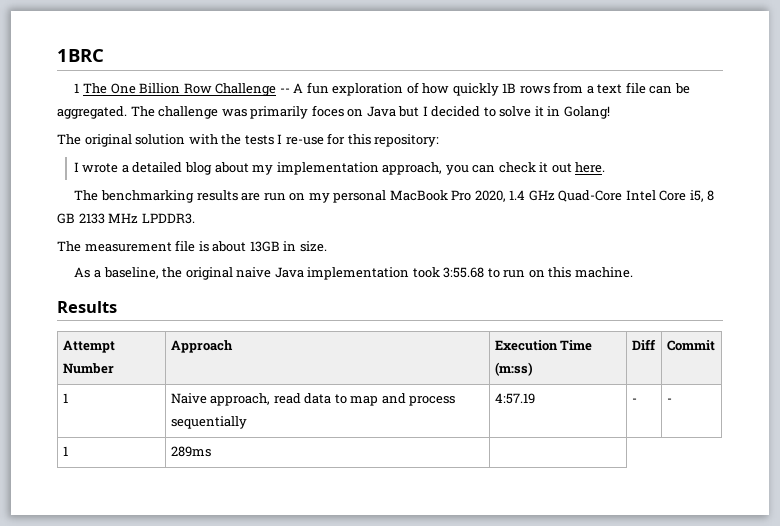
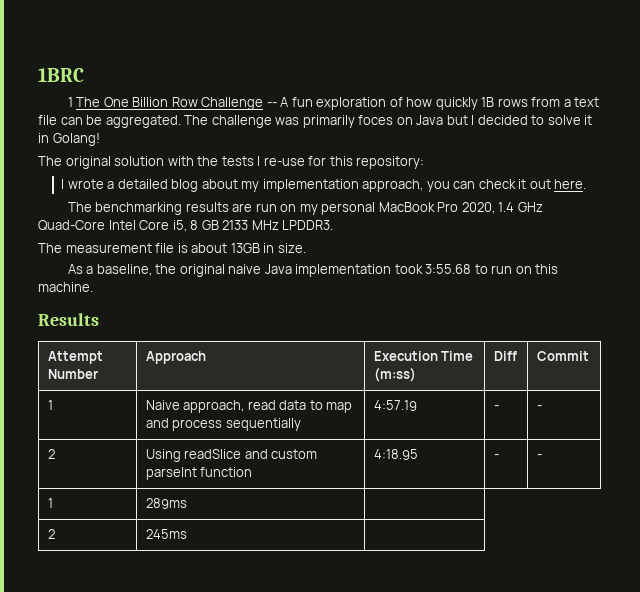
(672, 400) none -> [47,449,55,459] [145,449,318,462] [145,467,253,480] [373,449,418,460] [493,454,499,459] [536,454,542,459] // 2 | Using readSlice and custom parseInt function | 4:18.95 | - | -
(211, 451) none -> [47,529,55,539] [145,529,187,539] // 2 | 245ms |

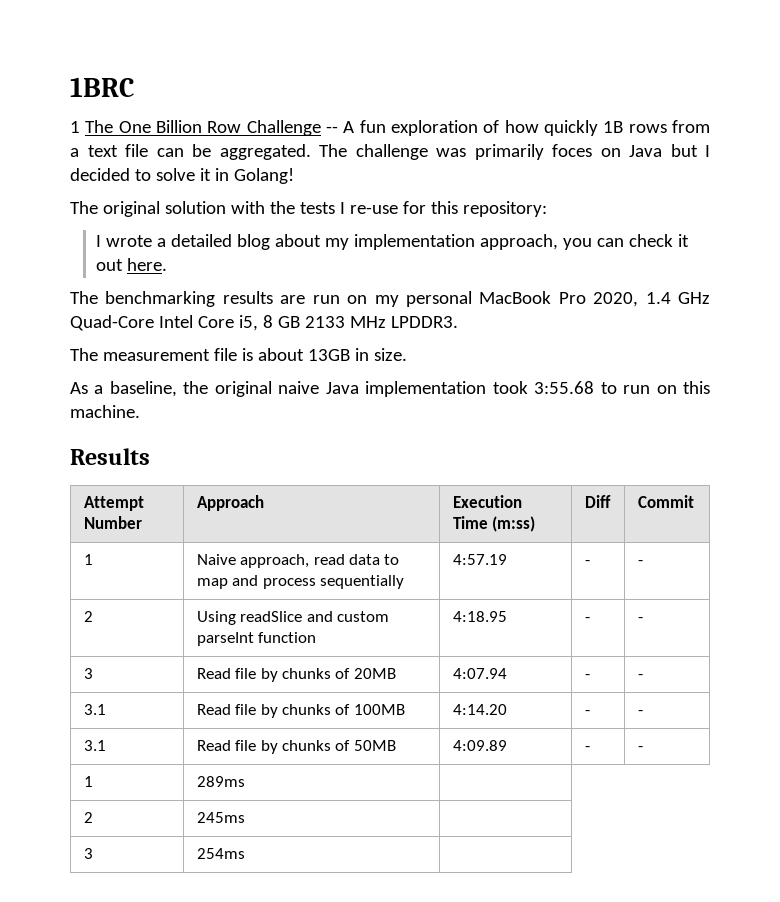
(542, 456) none -> [83,668,93,679] [196,668,396,682] [452,668,507,679] [584,674,590,679] [637,674,643,679] [83,704,106,715] [196,704,405,718] [452,704,507,715] [584,710,590,715] [637,710,643,715] [83,740,106,751] [196,740,396,754] [452,740,507,751] [584,746,590,751] [637,746,643,751] // 3 | Read file by chunks of 20MB | 4:07.94 | - | - // 3.1 | Read file by chunks of 100MB | 4:14.20 | - | - // 3.1 | Read file by chunks of 50MB | 4:09.89 | - | -
(187, 534) none -> [83,848,93,859] [196,848,245,859] // 3 | 254ms |

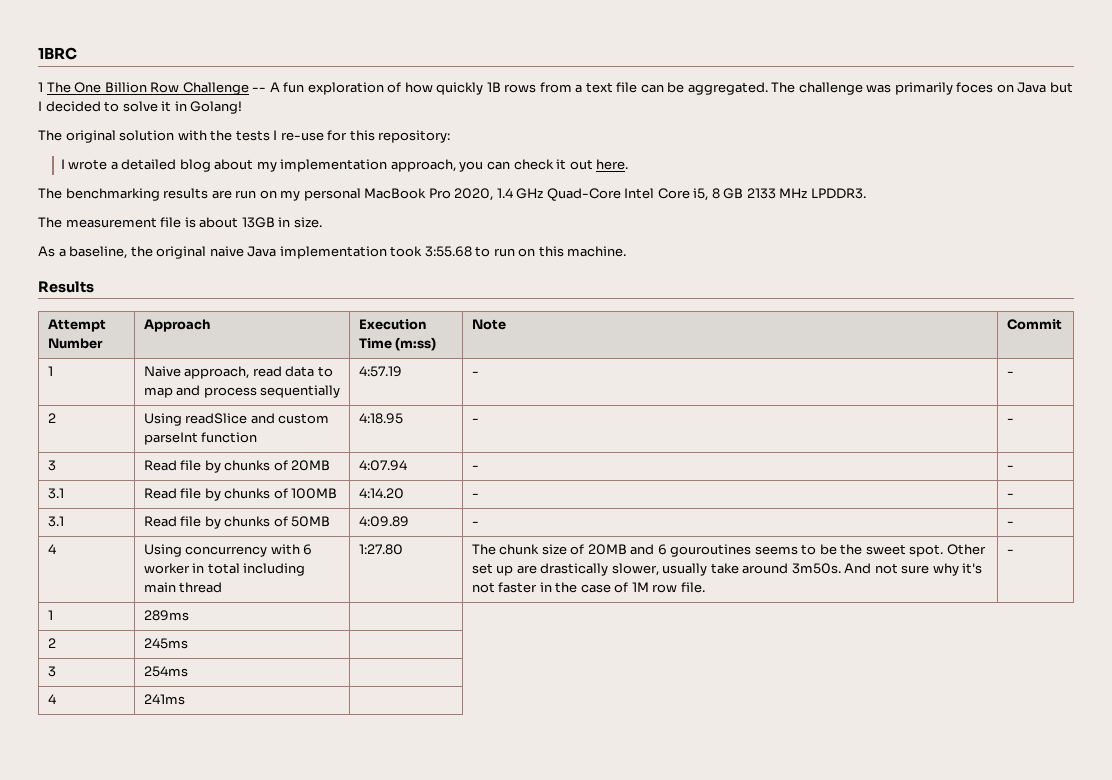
[584,495,611,508] Diff -> [471,319,506,330] Note
(643, 748) none -> [47,544,56,554] [143,544,313,557] [143,563,306,576] [143,582,223,593] [358,544,403,555] [471,544,986,557] [471,563,983,576] [471,582,705,593] [1006,549,1014,554] // 4 | Using concurrency with 6 worker in total including main thread | 1:27.80 | The chunk size of 20MB and 6 gouroutines seems to be the sweet spot. Other set up are drastically slower, usually take around 3m50s. And not sure why it's not faster in the case of 1M row file. | -
(245, 853) none -> [47,694,56,704] [143,694,185,705] // 4 | 241ms |

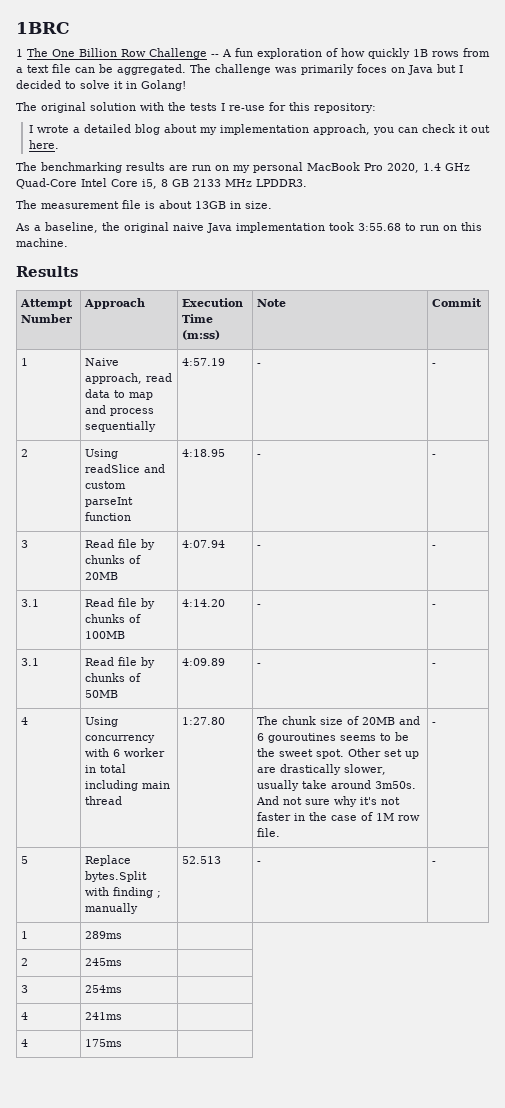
(1014, 551) none -> [21,856,29,864] [85,855,132,866] [85,871,148,882] [85,887,162,898] [85,903,139,914] [182,856,222,864] [257,861,262,864] [432,861,437,864] // 5 | Replace bytes.Split with finding ; manually | 52.513 | - | -
(185, 699) none -> [21,1039,29,1047] [85,1039,123,1047] // 4 | 175ms |

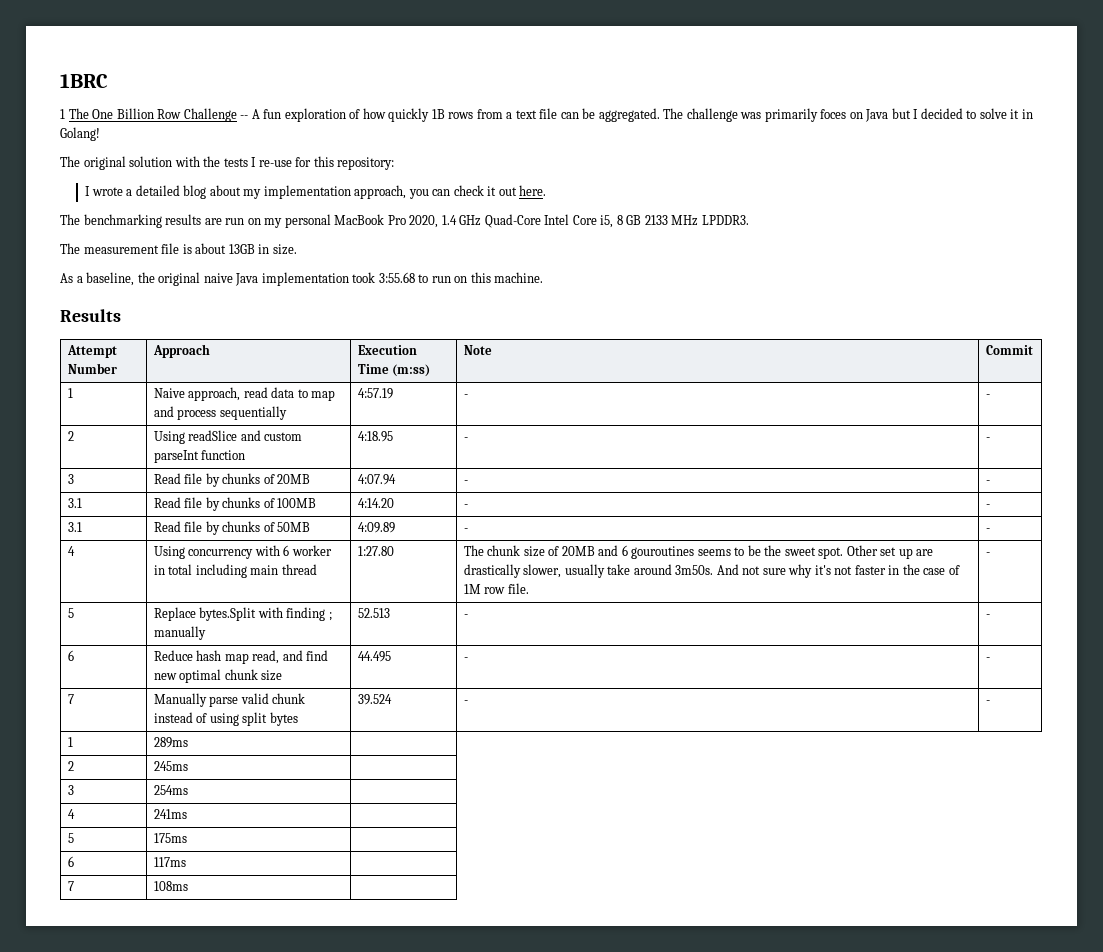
(437, 862) none -> [67,650,74,661] [153,650,329,664] [153,669,283,683] [357,651,391,662] [463,657,468,661] [985,657,990,661] [67,694,74,704] [153,693,306,707] [153,712,298,726] [357,694,392,705] [463,700,468,704] [985,700,990,704] // 6 | Reduce hash map read, and find new optimal chunk size | 44.495 | - | - // 7 | Manually parse valid chunk instead of using split bytes | 39.524 | - | -
[21,1039,29,1047] 4 -> [67,833,74,843] 5
(123, 1043) none -> [67,856,74,867] [153,857,186,867] [67,881,74,891] [153,881,188,891] // 6 | 117ms | // 7 | 108ms |

